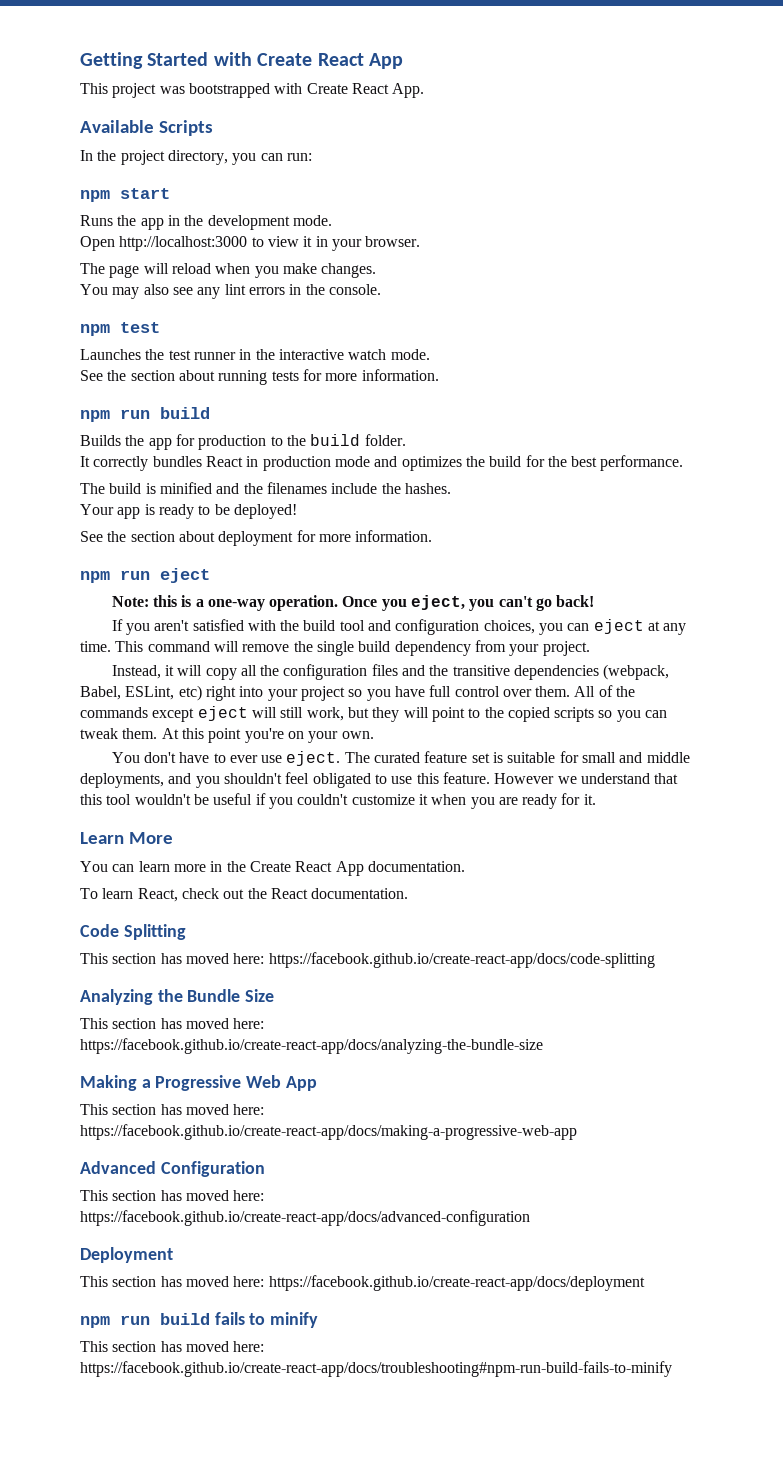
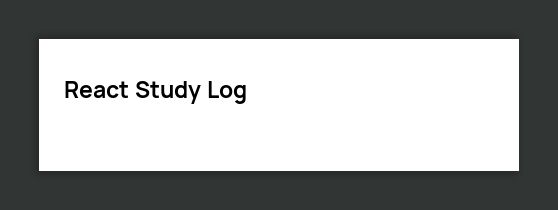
[80,52,403,69] [80,83,425,98] [80,120,213,136] [80,150,312,165] [80,188,170,202] [80,215,332,230] [80,236,421,251] [80,263,377,278] [80,284,381,299] [80,322,160,336] [80,349,430,360] [80,369,439,385] [80,407,210,422] [80,434,406,450] [80,455,684,471] [80,482,451,494] [80,504,297,519] [80,530,433,546] [80,568,210,583] [111,595,595,611] [111,619,687,635] [80,640,590,656] [111,664,670,680] [80,685,636,701] [80,706,668,722] [80,728,374,743] [111,751,690,766] [80,772,679,788] [80,793,596,809] [80,832,173,844] [80,861,465,876] [80,888,409,902] [80,924,186,940] [80,952,655,968] [80,989,275,1005] [80,1018,265,1029] [80,1038,543,1054] [80,1075,317,1091] [80,1104,265,1115] [80,1124,577,1140] [80,1161,265,1177] [80,1190,265,1201] [80,1210,530,1226] [80,1247,173,1263] [80,1275,645,1291] [80,1312,319,1328] [80,1341,265,1352] [80,1361,672,1377] Getting Started with Create React App // This project was bootstrapped with Create React App. // Available Scripts // In the project directory, you can run: // npm start // Runs the app in the development mode. // Open http://localhost:3000 to view it in your browser. // The page will reload when you make changes. // You may also see any lint errors in the console. // npm test // Launches the test runner in the interactive watch mode. // See the section about running tests for more information. // npm run build // Builds the app for production to the build folder. // It correctly bundles React in production mode and optimizes the build for the best performance. // The build is minified and the filenames include the hashes. // Your app is ready to be deployed! // See the section about deployment for more information. // npm run eject // Note: this is a one-way operation. Once you eject, you can't go back! // If you aren't satisfied with the build tool and configuration choices, you can eject at any time. This command will remove the single build dependency from your project. // Instead, it will copy all the configuration files and the transitive dependencies (webpack, Babel, ESLint, etc) right into your project so you have full control over them. All of the commands except eject will still work, but they will point to the copied scripts so you can tweak them. At this point you're on your own. // You don't have to ever use eject. The curated feature set is suitable for small and middle deployments, and you shouldn't feel obligated to use this feature. However we understand that this tool wouldn't be useful if you couldn't customize it when you are ready for it. // Learn More // You can learn more in the Create React App documentation. // To learn React, check out the React documentation. // Code Splitting // This section has moved here: https://facebook.github.io/create-react-app/docs/code-splitting // Analyzing the Bundle Size // This section has moved here: https://facebook.github.io/create-react-app/docs/analyzing-the-bundle-size // Making a Progressive Web App // This section has moved here: https://facebook.github.io/create-react-app/docs/making-a-progressive-web-app // Advanced Configuration // This section has moved here: https://facebook.github.io/create-react-app/docs/advanced-configuration // Deployment // This section has moved here: https://facebook.github.io/create-react-app/docs/deployment // npm run build fails to minify // This section has moved here: https://facebook.github.io/create-react-app/docs/troubleshooting#npm-run-build-fails-to-minify -> [64,81,248,104] React Study Log

